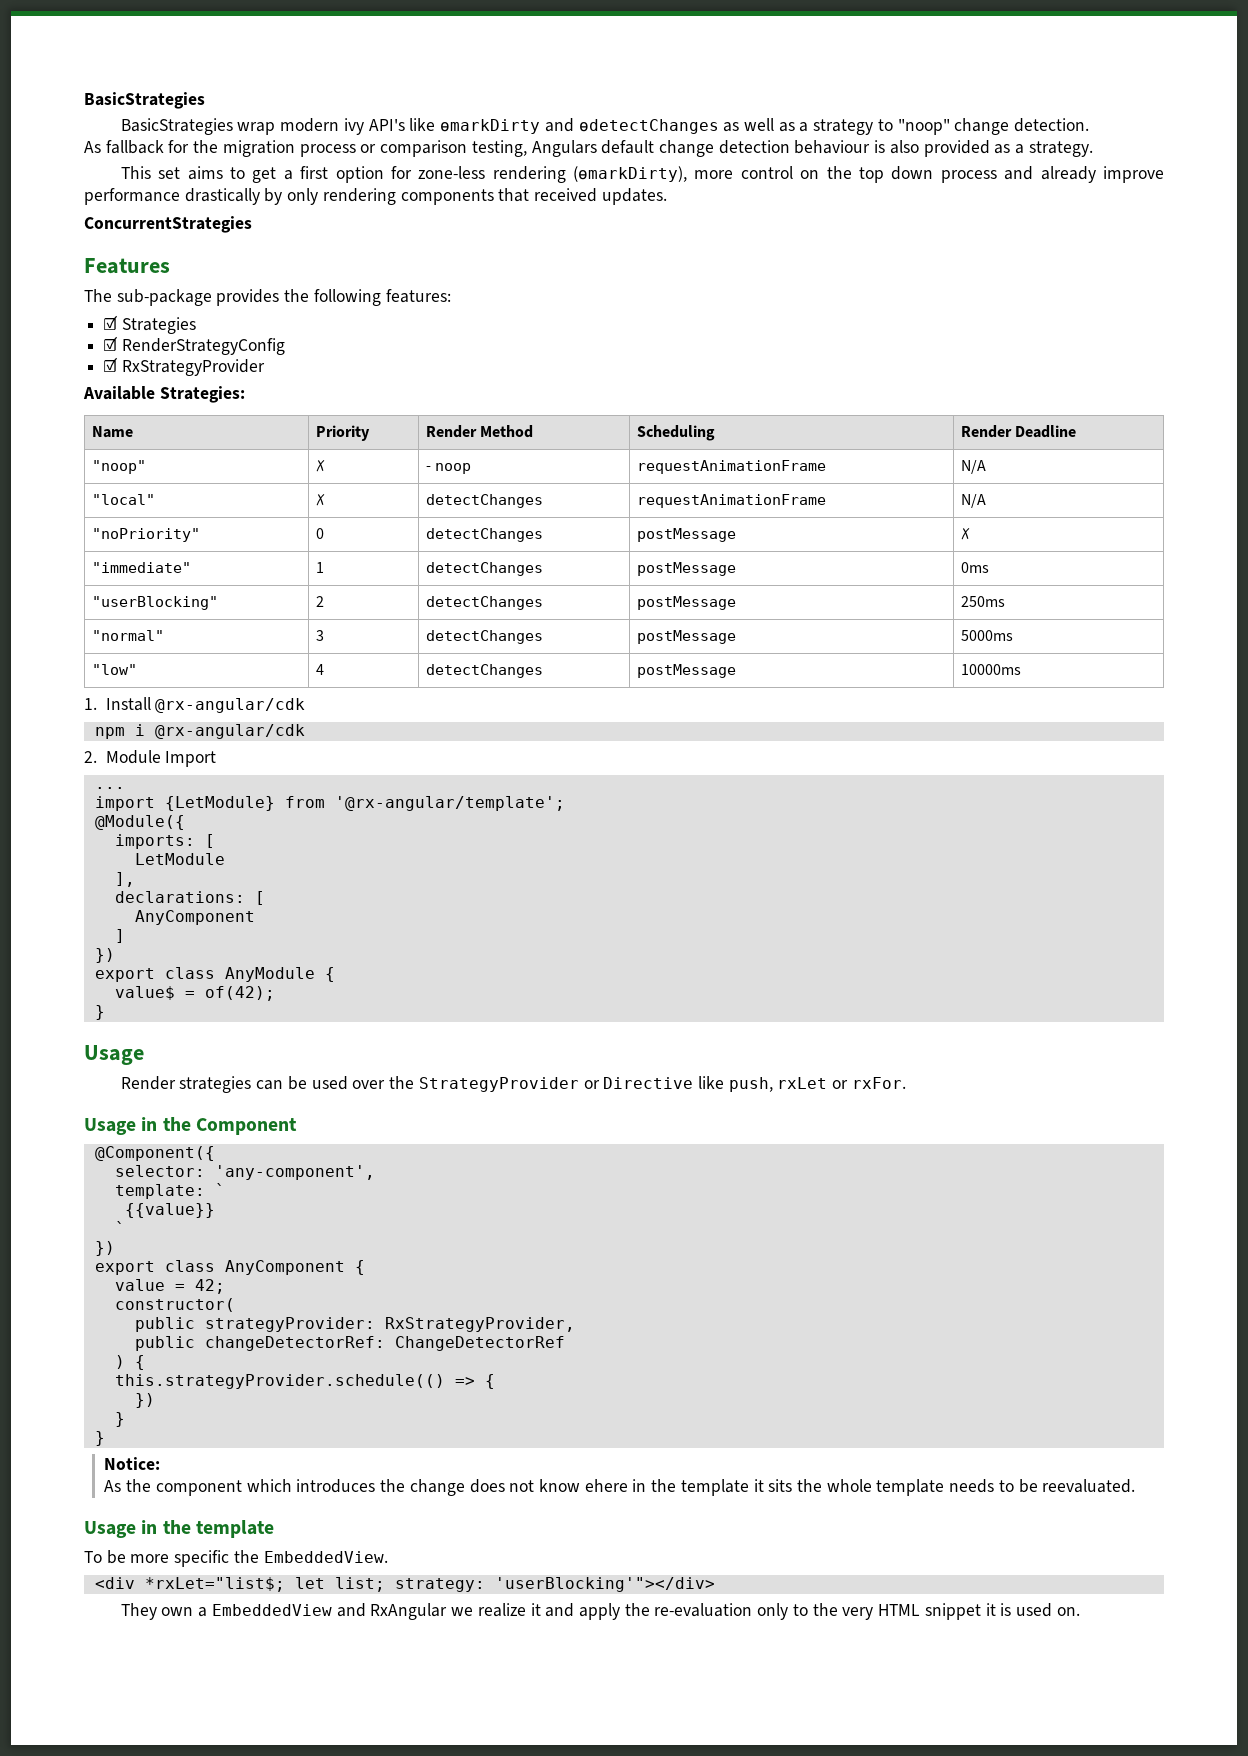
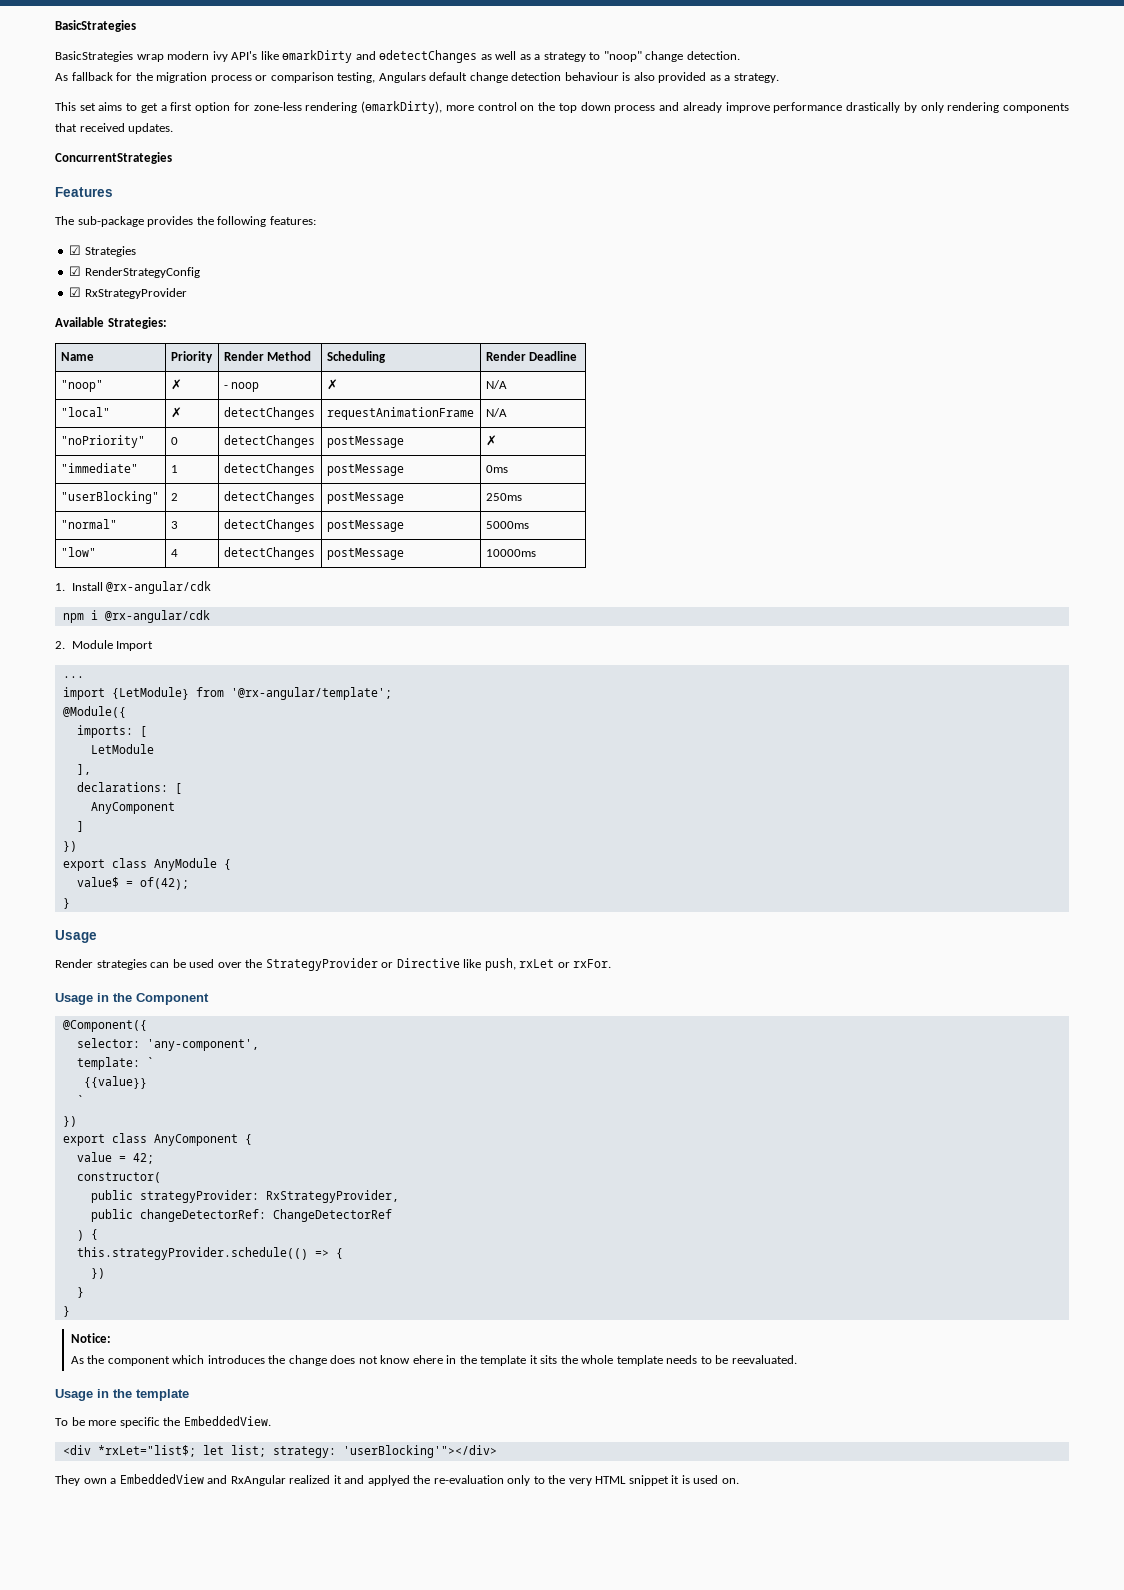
[637,460,827,474] requestAnimationFrame -> [326,379,338,390] ✗
[451,1603,526,1617] we realize -> [289,1475,331,1484] realized
[579,1603,621,1620] apply -> [367,1475,410,1486] applyed

